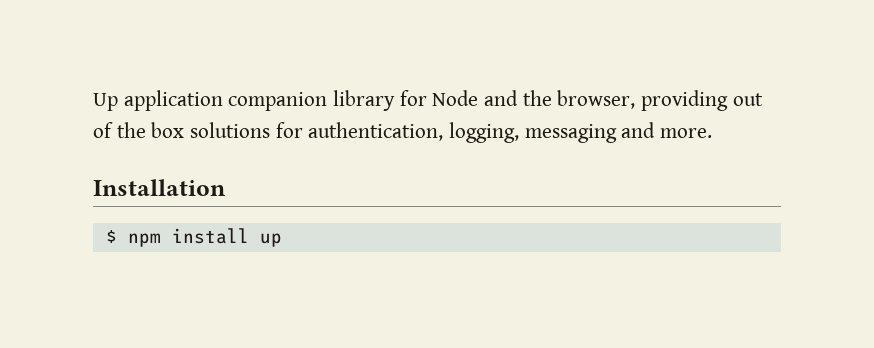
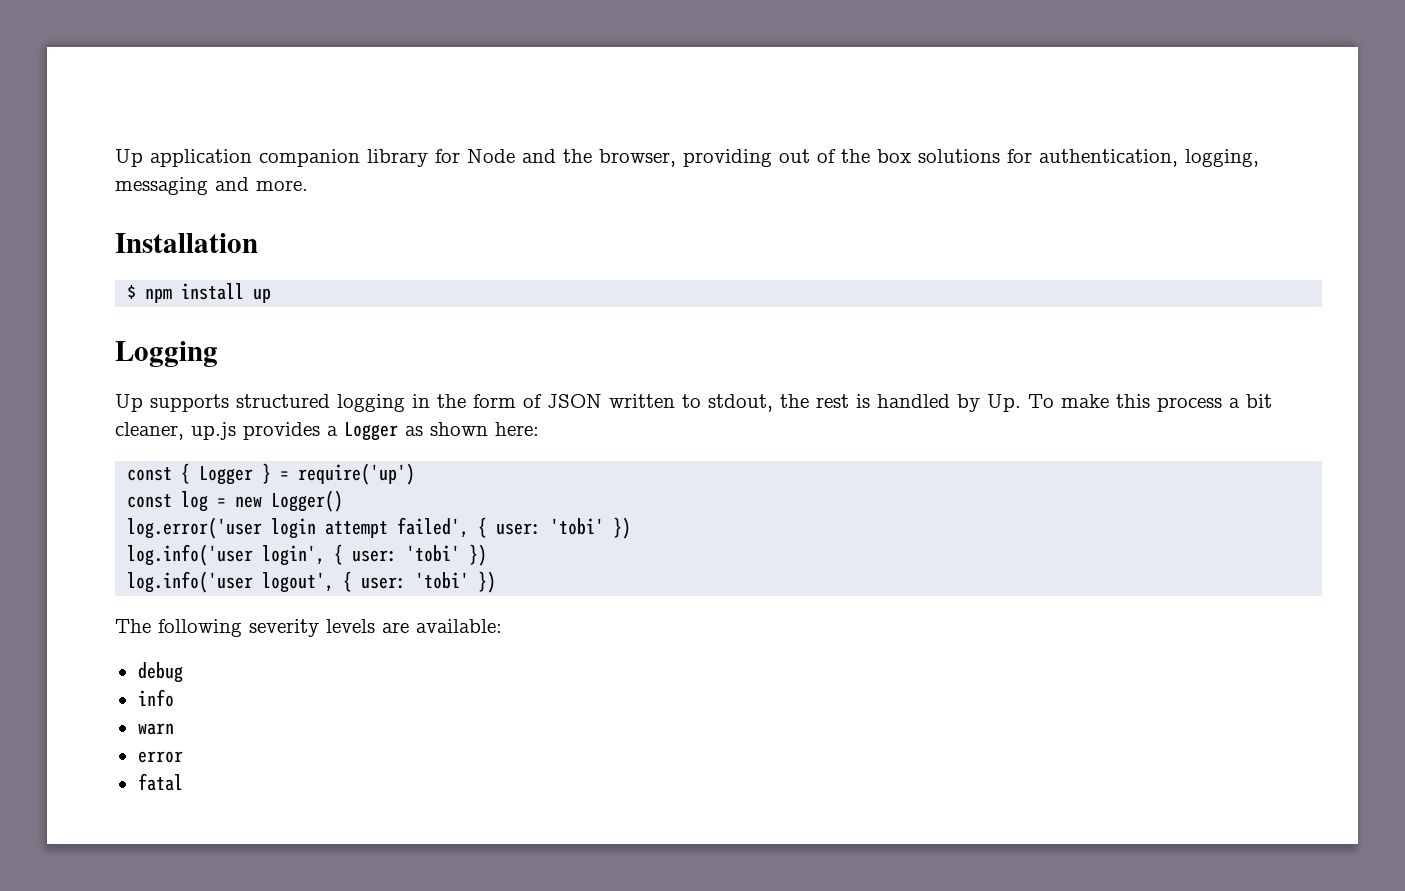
(282, 240) none -> [115,341,218,367] [115,394,1272,412] [115,422,539,441] [127,463,416,485] [127,490,344,512] [127,517,632,539] [127,544,488,566] [127,571,497,593] [115,619,502,637] [137,662,183,683] [137,689,174,707] [137,723,174,735] [137,751,183,763] [137,773,183,791] // Logging // Up supports structured logging in the form of JSON written to stdout, the rest is handled by Up. To make this process a bit cleaner, up.js provides a Logger as shown here: // const { Logger } = require('up') // const log = new Logger() // log.error('user login attempt failed', { user: 'tobi' }) // log.info('user login', { user: 'tobi' }) // log.info('user logout', { user: 'tobi' }) // The following severity levels are available: // debug // info // warn // error // fatal

